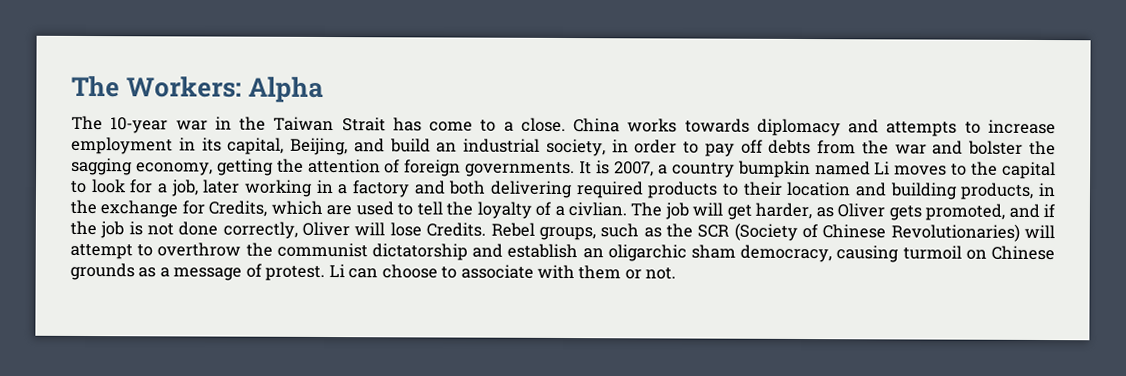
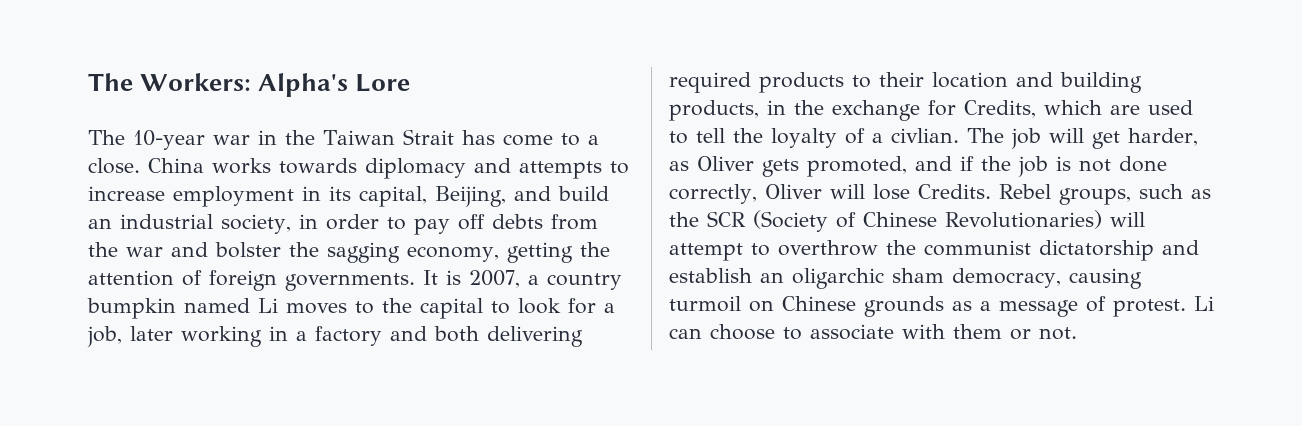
[248,76,325,103] Alpha -> [258,73,411,97] Alpha's Lore

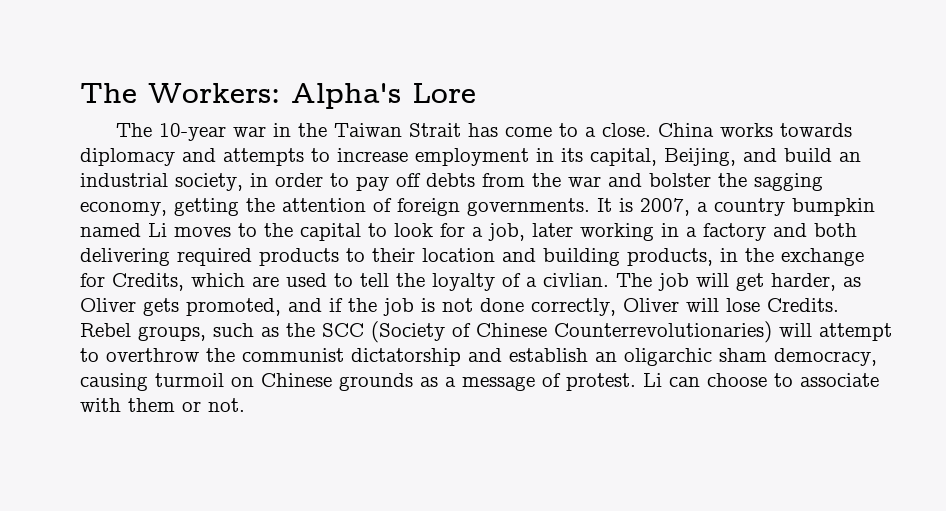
[707,211,746,227] SCR -> [322,323,364,337] SCC
[945,210,1102,229] Revolutionaries) -> [554,321,772,343] Counterrevolutionaries)

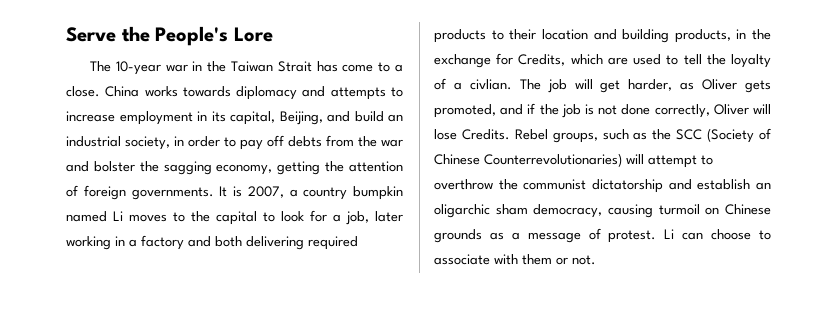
[80,83,401,109] The Workers: Alpha's -> [66,26,229,46] Serve the People's

